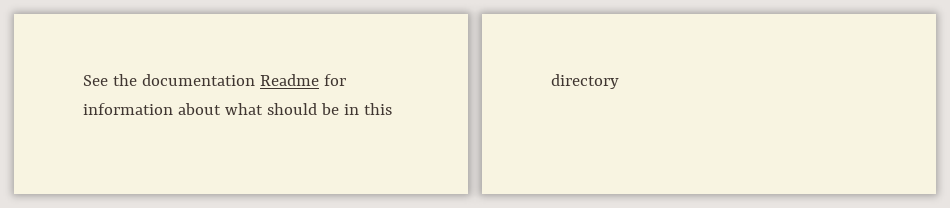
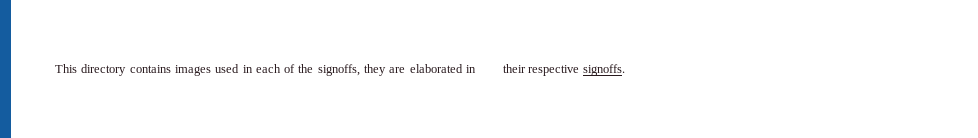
[83,74,346,86] [83,103,392,115] [551,74,619,89] See the documentation Readme for information about what should be in this directory -> [55,64,625,76] This directory contains images used in each of the signoffs, they are elaborated in their respective signoffs.

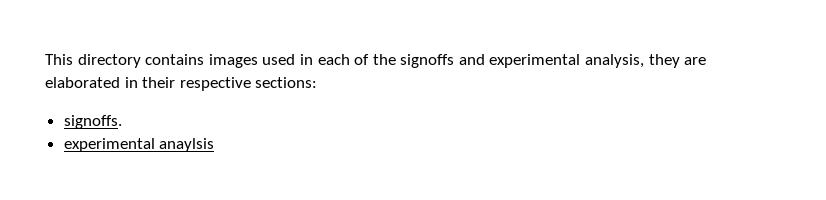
[317,64,360,76] signoffs, -> [400,54,645,68] signoffs and experimental analysis,
(580, 70) none -> [255,77,318,88] sections: //
(625, 70) none -> [63,138,215,152] // experimental anaylsis

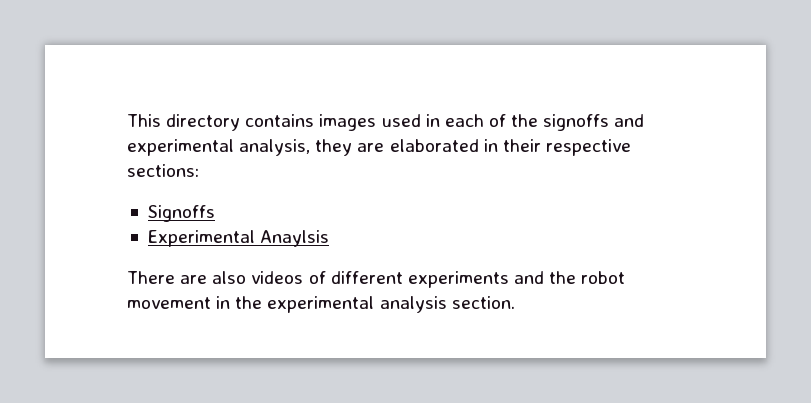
[63,115,122,129] [63,138,215,152] signoffs. // experimental anaylsis -> [147,205,215,222] [147,230,330,247] [127,271,626,288] [127,296,515,313] Signoffs // Experimental Anaylsis // There are also videos of different experiments and the robot movement in the experimental analysis section.

